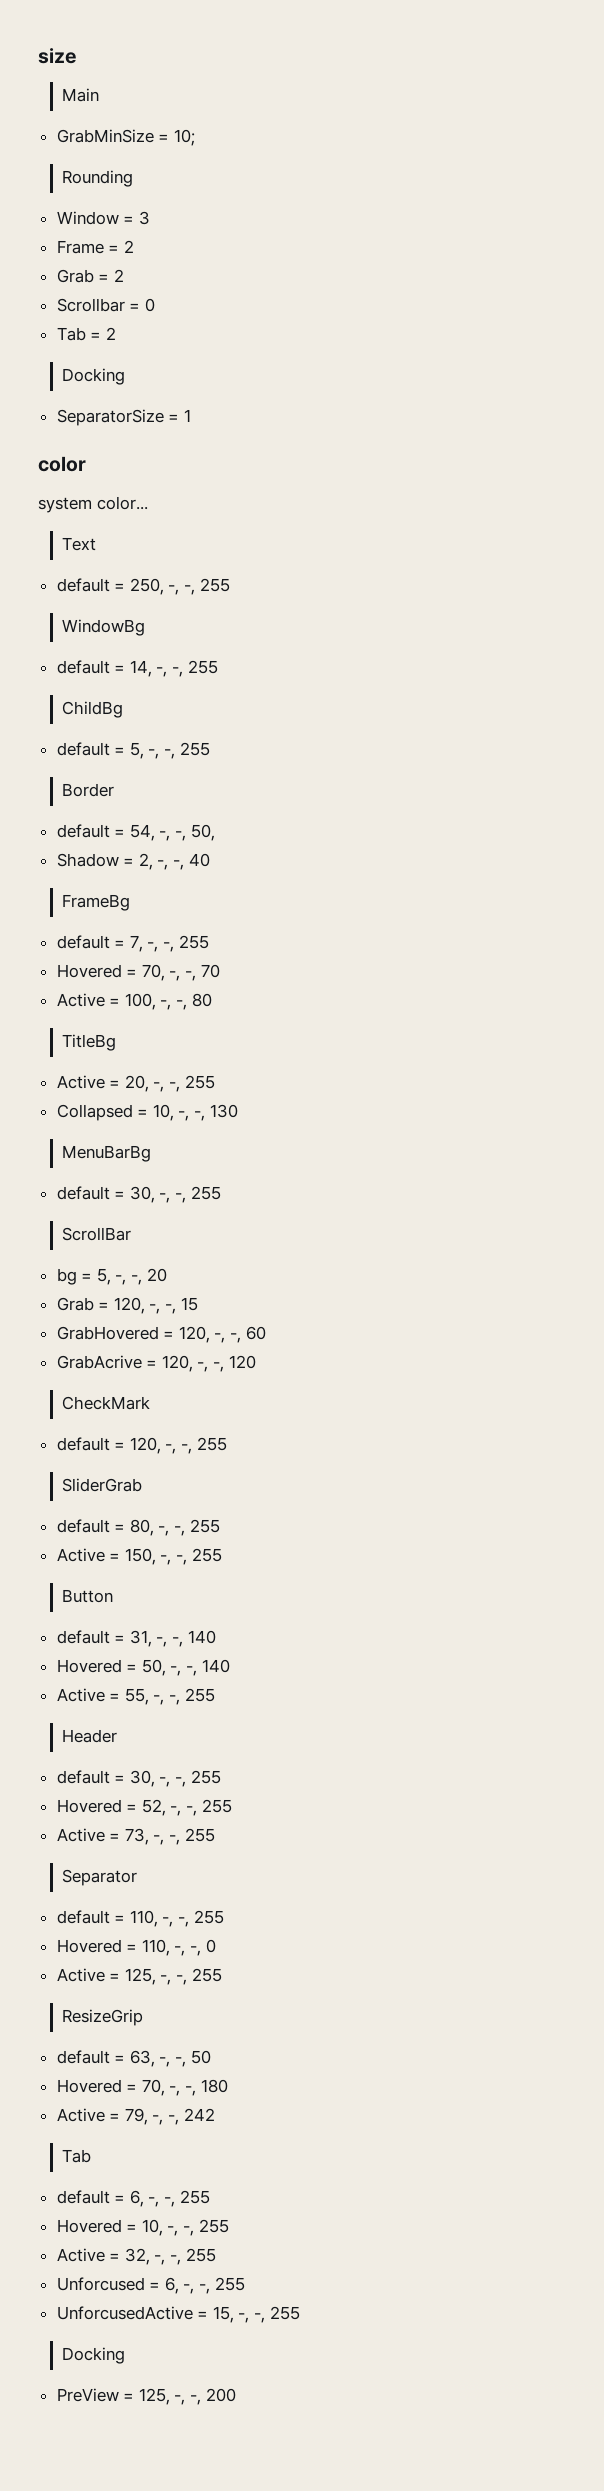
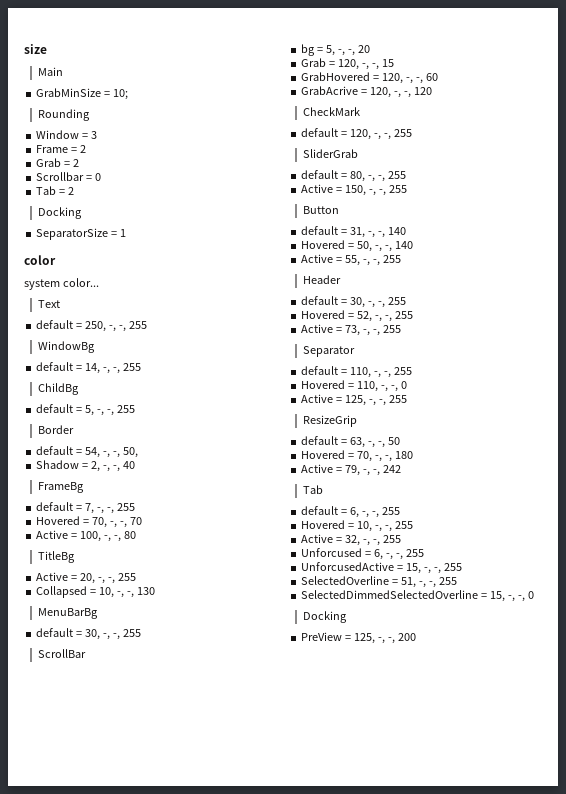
(300, 2313) none -> [301,576,457,588] [301,590,534,602] // SelectedOverline = 51, -, -, 255 // SelectedDimmedSelectedOverline = 15, -, -, 0

